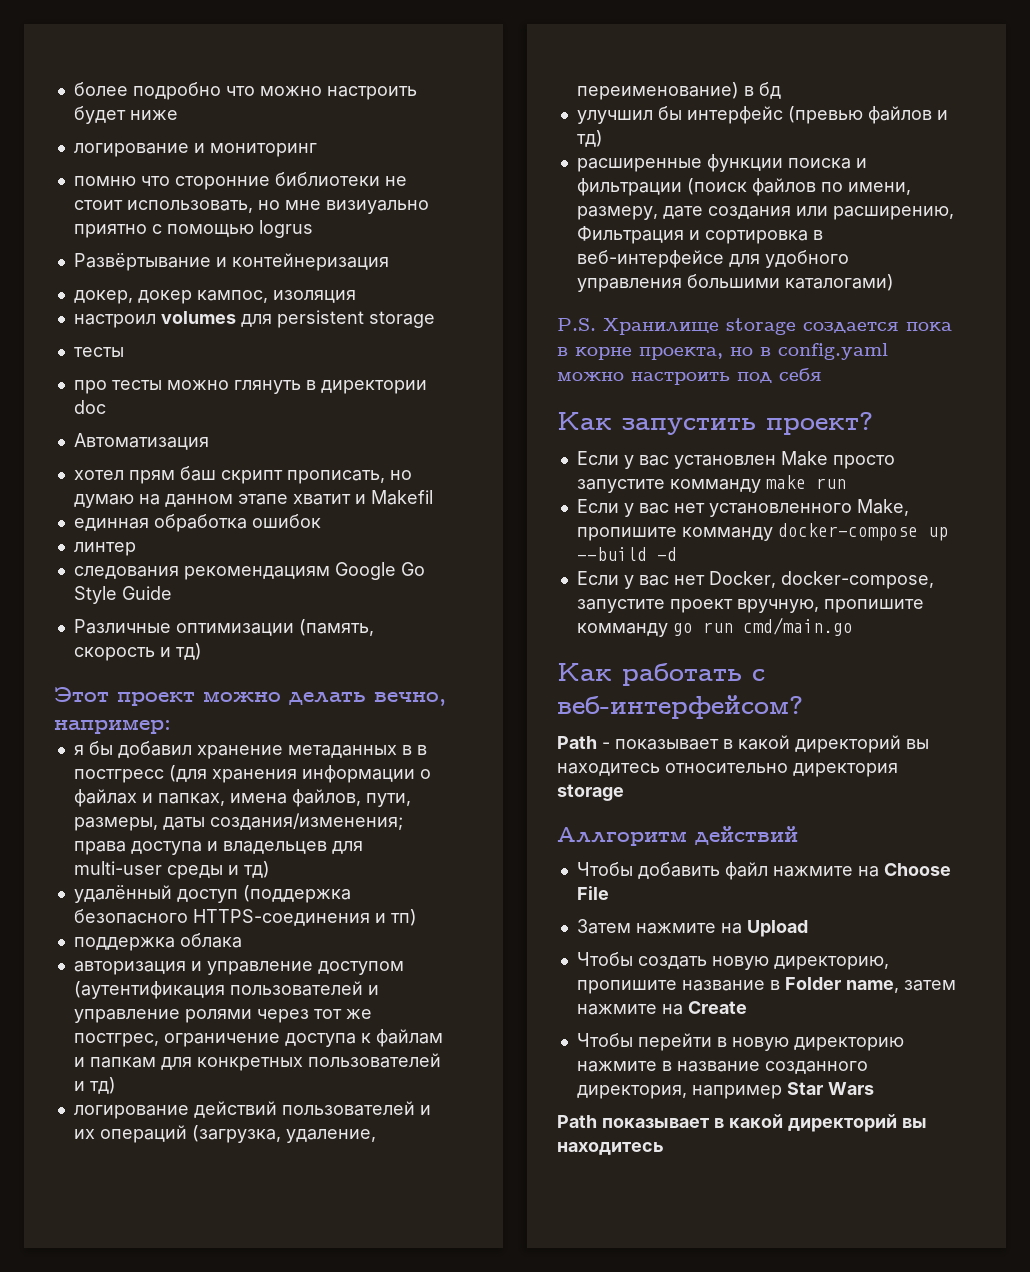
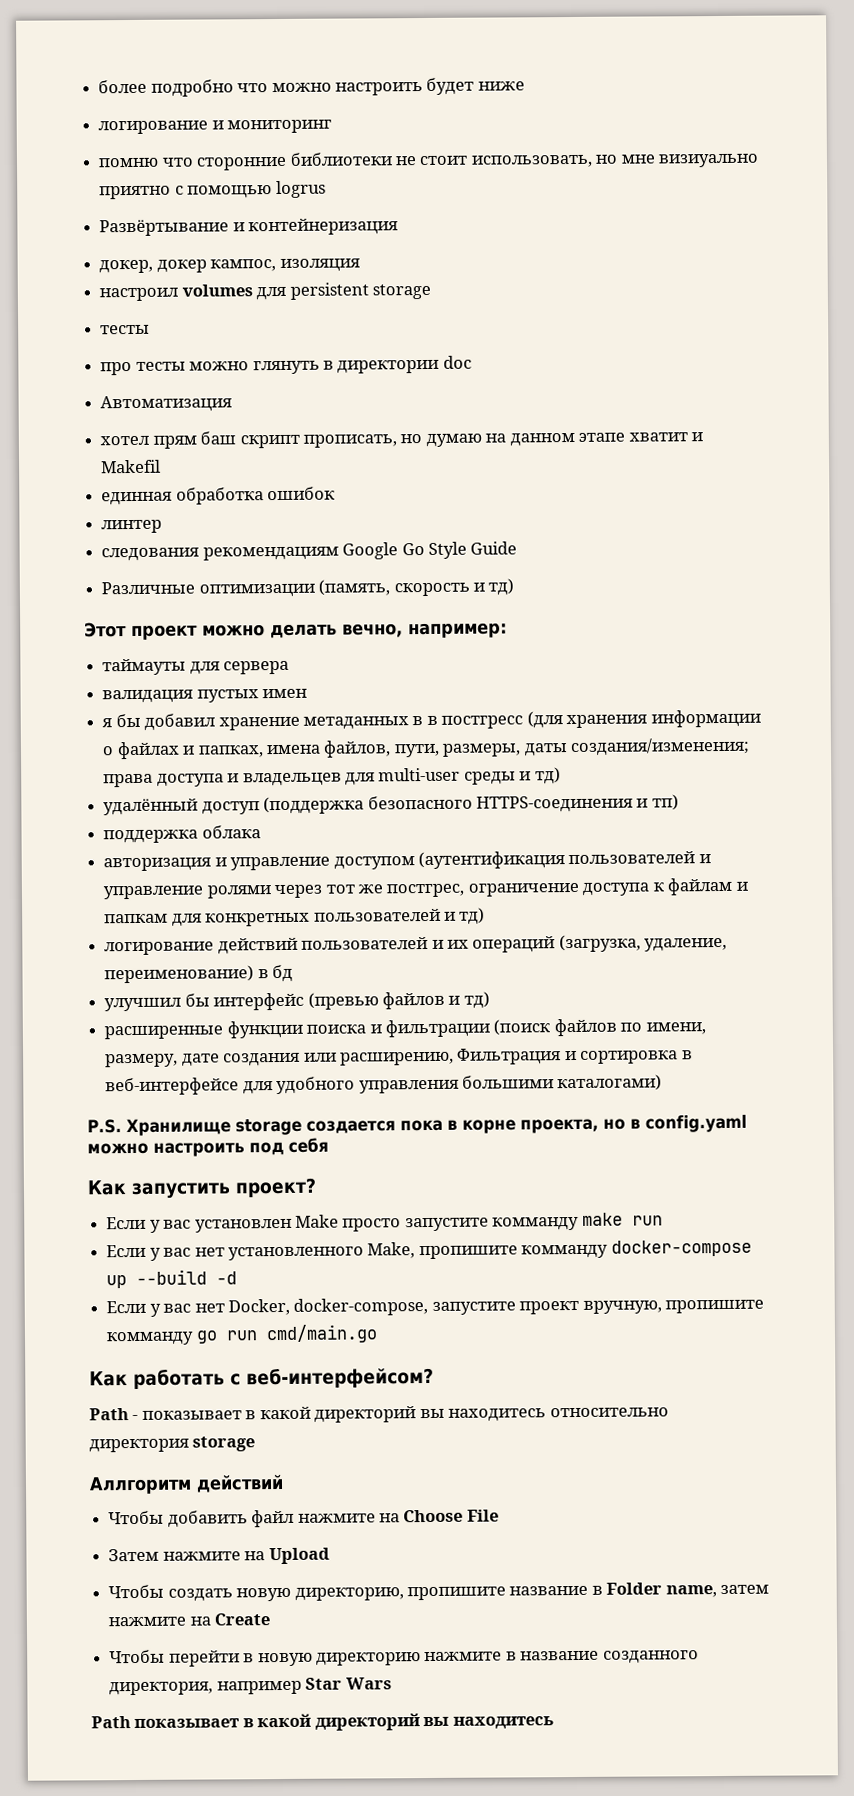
(171, 727) none -> [102,658,290,676] [102,688,308,704] // таймауты для сервера // валидация пустых имен

